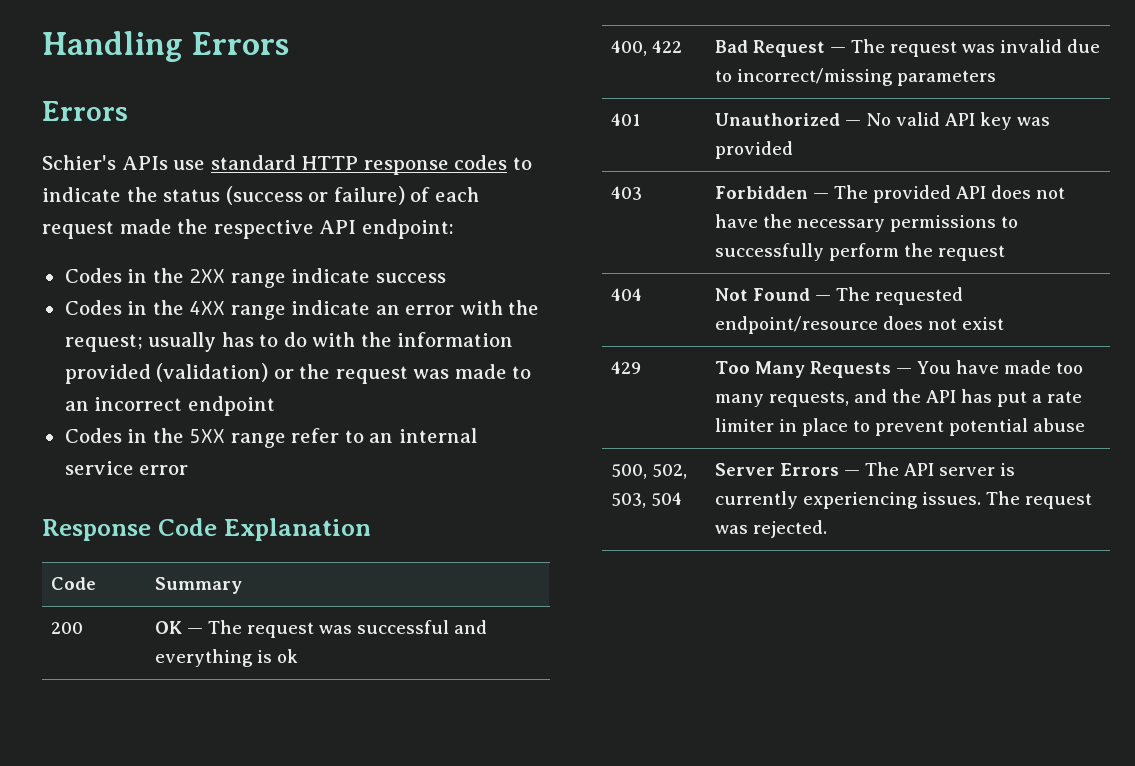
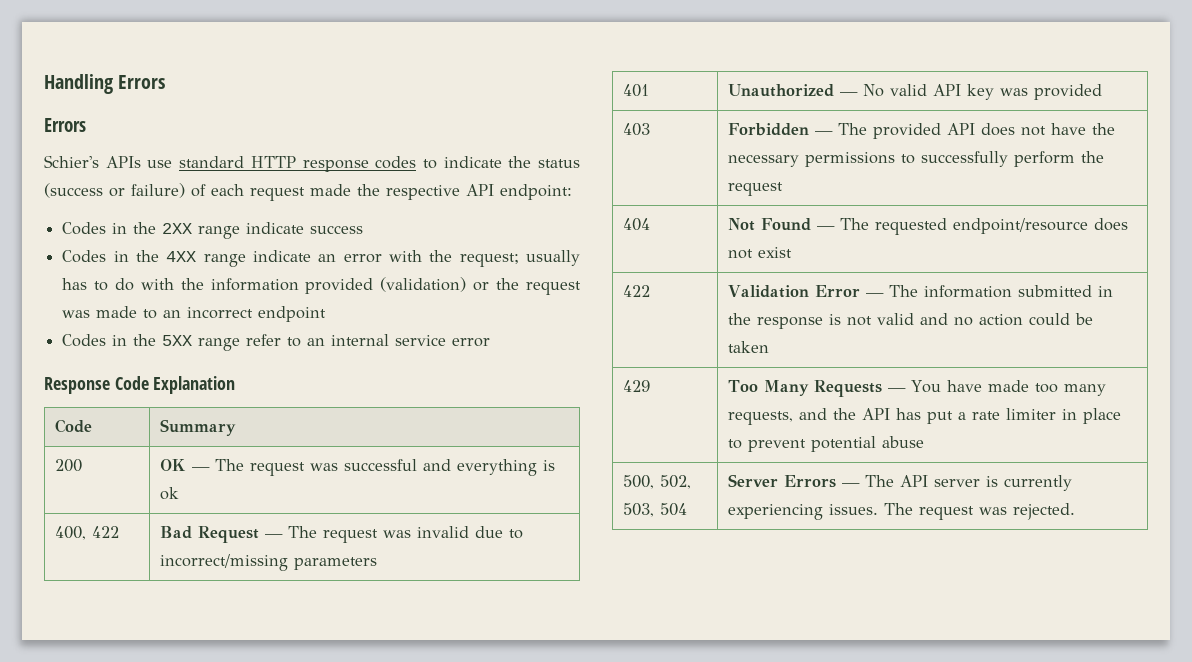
(1005, 323) none -> [622,285,650,297] [727,285,1113,298] [727,313,1093,329] [727,341,769,353] // 422 | Validation Error — The information submitted in the response is not valid and no action could be taken

